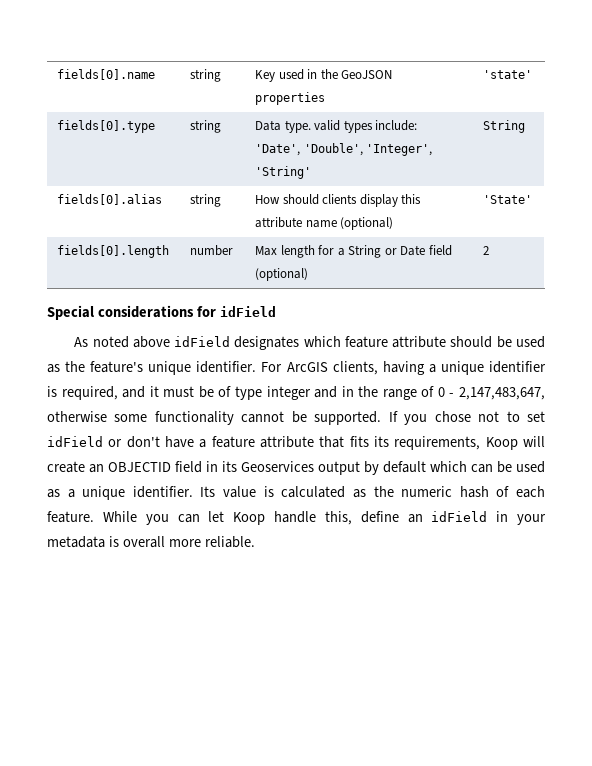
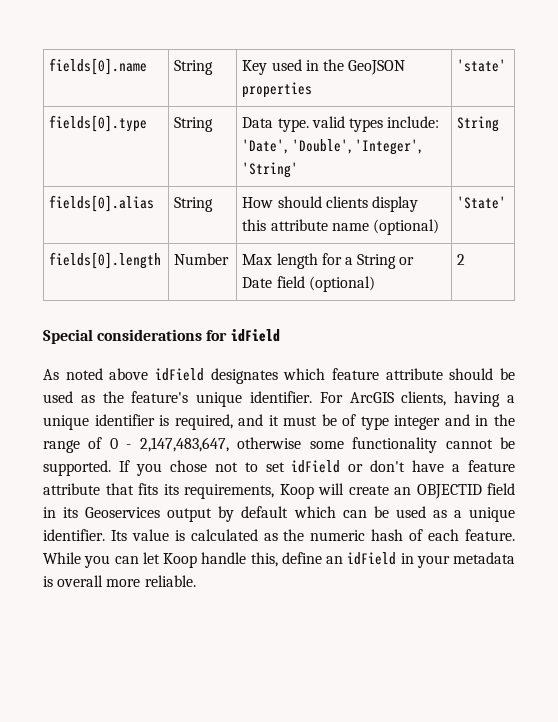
[190,69,222,82] string -> [174,60,214,75] String
[190,120,222,133] string -> [174,117,214,132] String
[190,194,222,207] string -> [174,197,214,212] String
[190,245,234,256] number -> [174,253,230,265] Number

